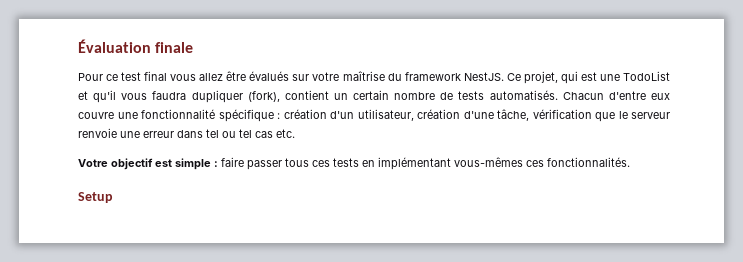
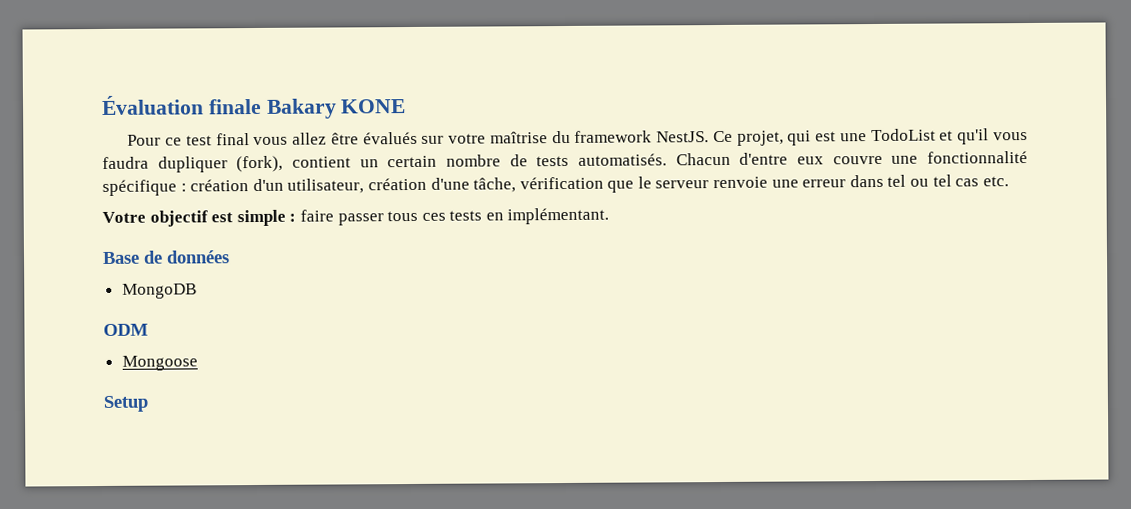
(194, 47) none -> [265,98,407,119] Bakary KONE
[378,157,630,170] implémentant vous-mêmes ces fonctionnalités. -> [507,207,610,225] [102,250,230,264] [121,283,197,299] [103,323,148,336] [121,355,198,371] implémentant. // Base de données // MongoDB // ODM // Mongoose

